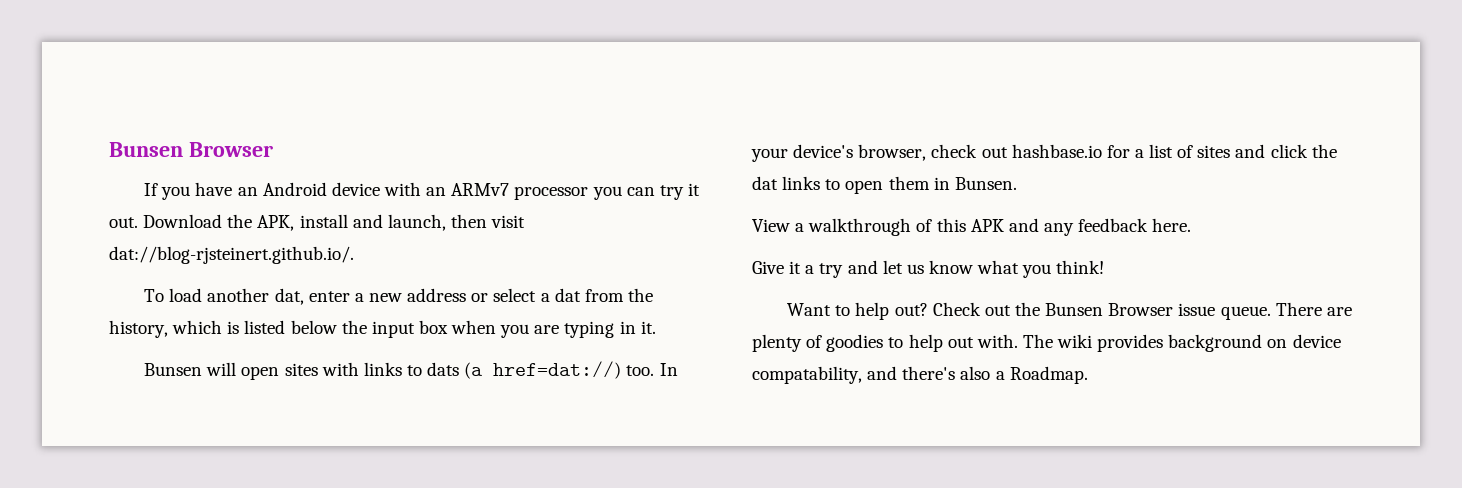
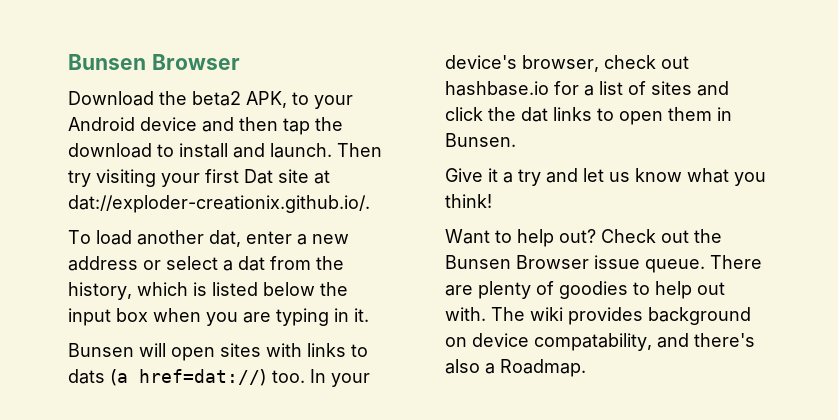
[144,182,700,200] [109,214,526,231] [109,246,354,264] If you have an Android device with an ARMv7 processor you can try it out. Download the APK, install and launch, then visit dat://blog-rjsteinert.github.io/. -> [68,91,353,109] [68,117,343,135] [68,143,382,158] [68,169,330,187] [68,195,370,213] Download the beta2 APK, to your Android device and then tap the download to install and launch. Then try visiting your first Dat site at dat://exploder-creationix.github.io/.
[752,218,1192,236] // View a walkthrough of this APK and any feedback here. -> (516, 140) none

